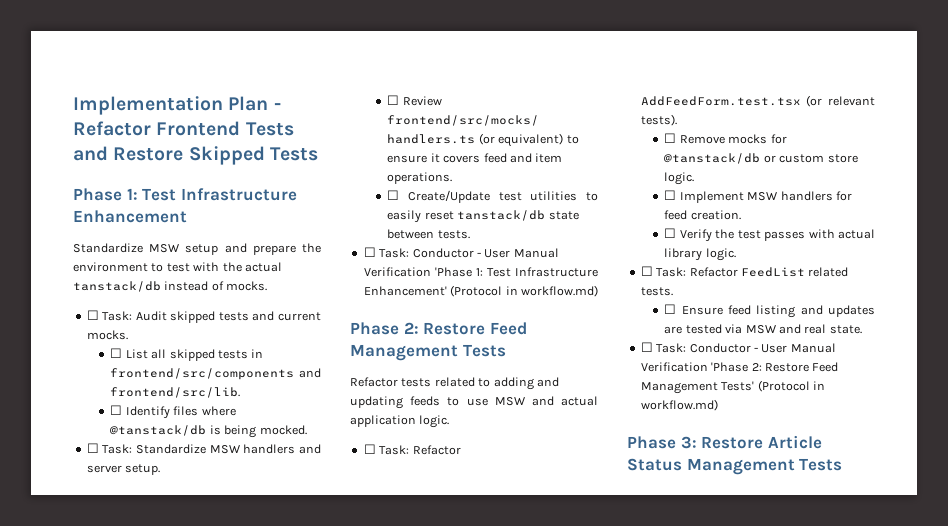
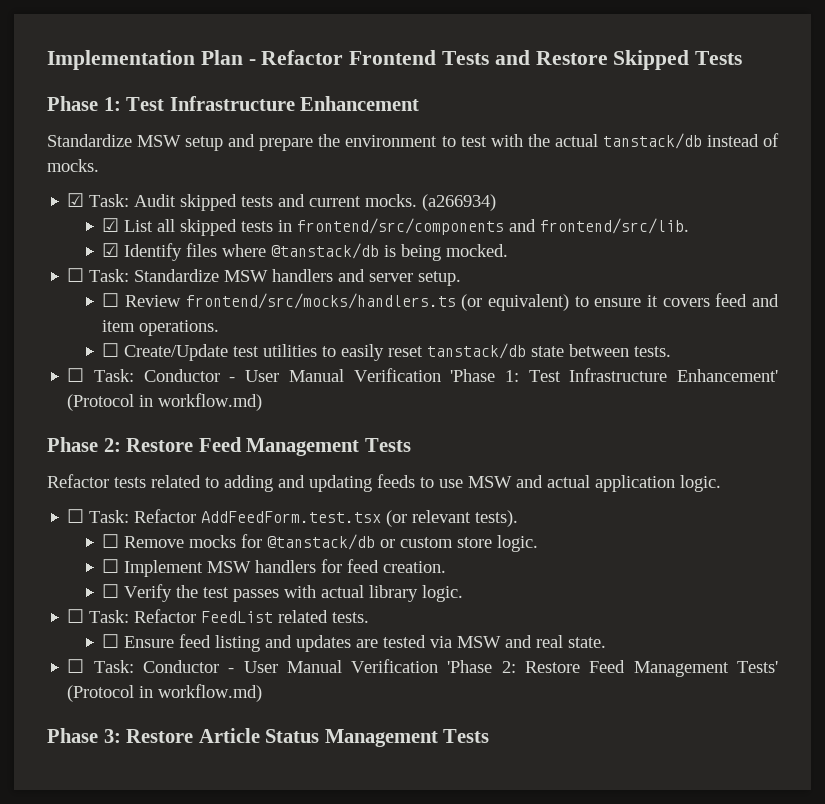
[86,310,99,320] ☐ -> [67,193,85,207] ☑
[110,348,123,358] // ☐ -> [422,194,497,211] [102,218,120,232] (a266934) // ☑
[110,405,123,415] ☐ -> [102,243,120,257] ☑

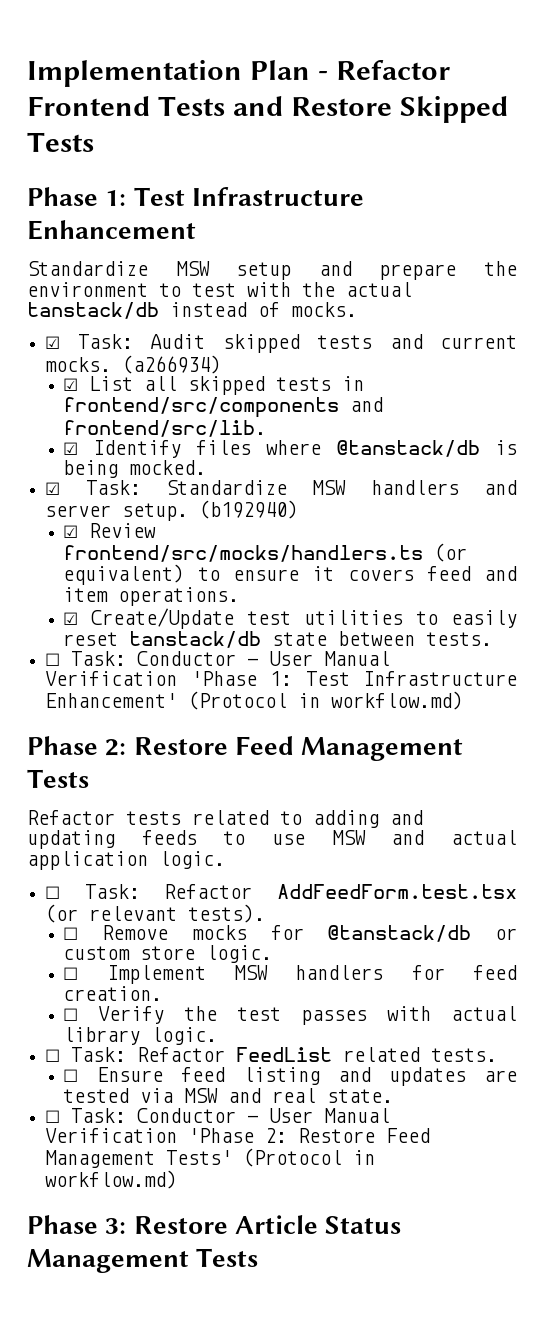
[67,268,85,282] ☐ -> [45,482,61,495] ☑
[102,293,120,307] // ☐ -> [199,500,299,519] [63,525,79,538] (b192940) // ☑
[102,343,120,357] ☐ -> [63,612,79,625] ☑

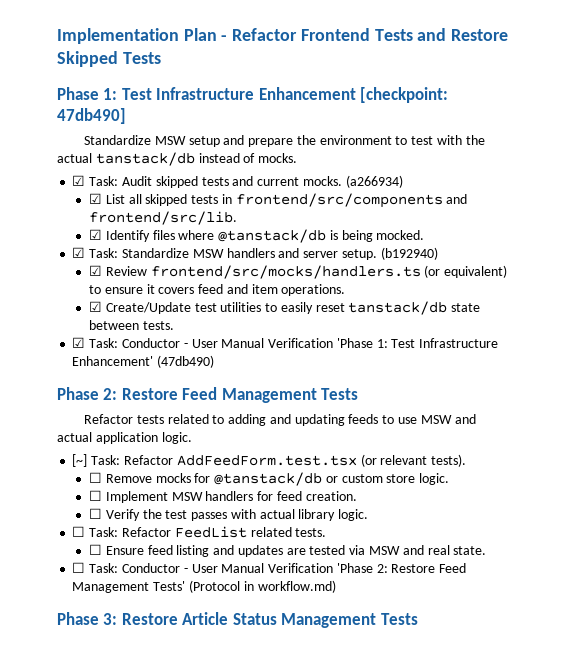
(196, 230) none -> [360,87,449,103] [57,108,126,124] [checkpoint: 47db490]
[45,653,61,666] ☐ -> [72,337,86,348] ☑
[188,691,464,710] (Protocol in workflow.md) -> [157,355,215,368] (47db490)
[45,886,61,899] ☐ -> [72,454,88,467] [~]

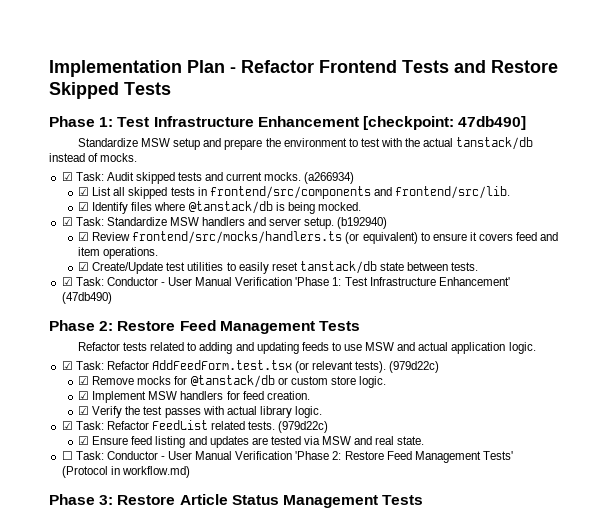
[72,454,88,467] [~] -> [61,361,73,370] ☑
[88,472,102,483] // ☐ -> [389,361,440,373] [78,376,90,385] (979d22c) // ☑
[88,490,102,501] ☐ -> [78,391,90,400] ☑
[88,508,102,519] ☐ -> [78,406,90,415] ☑
[72,526,86,537] ☐ -> [61,421,73,430] ☑
[88,544,102,555] // ☐ -> [278,421,329,433] [78,436,90,445] (979d22c) // ☑

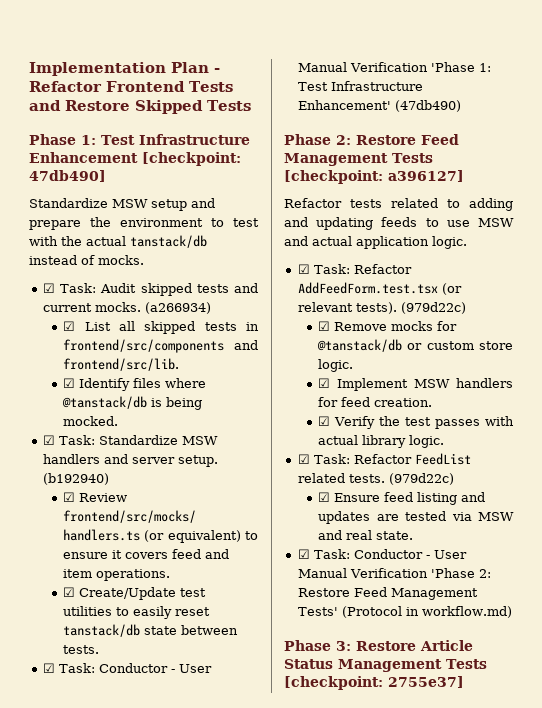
(360, 326) none -> [284,170,464,184] [checkpoint: a396127]
[61,451,73,460] ☐ -> [297,549,310,559] ☑
(424, 500) none -> [284,676,464,690] [checkpoint: 2755e37]

